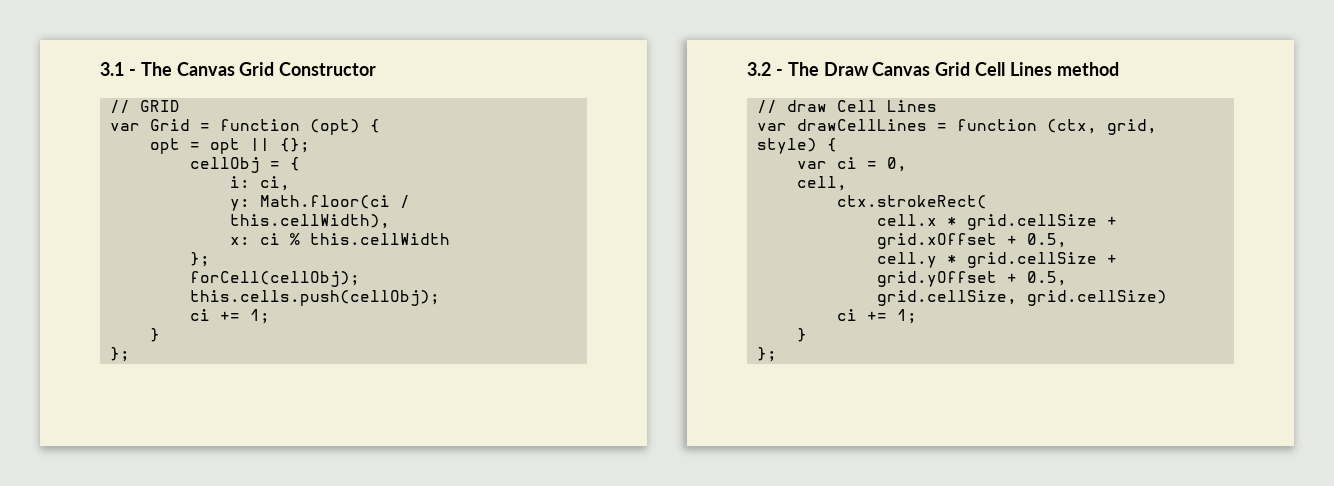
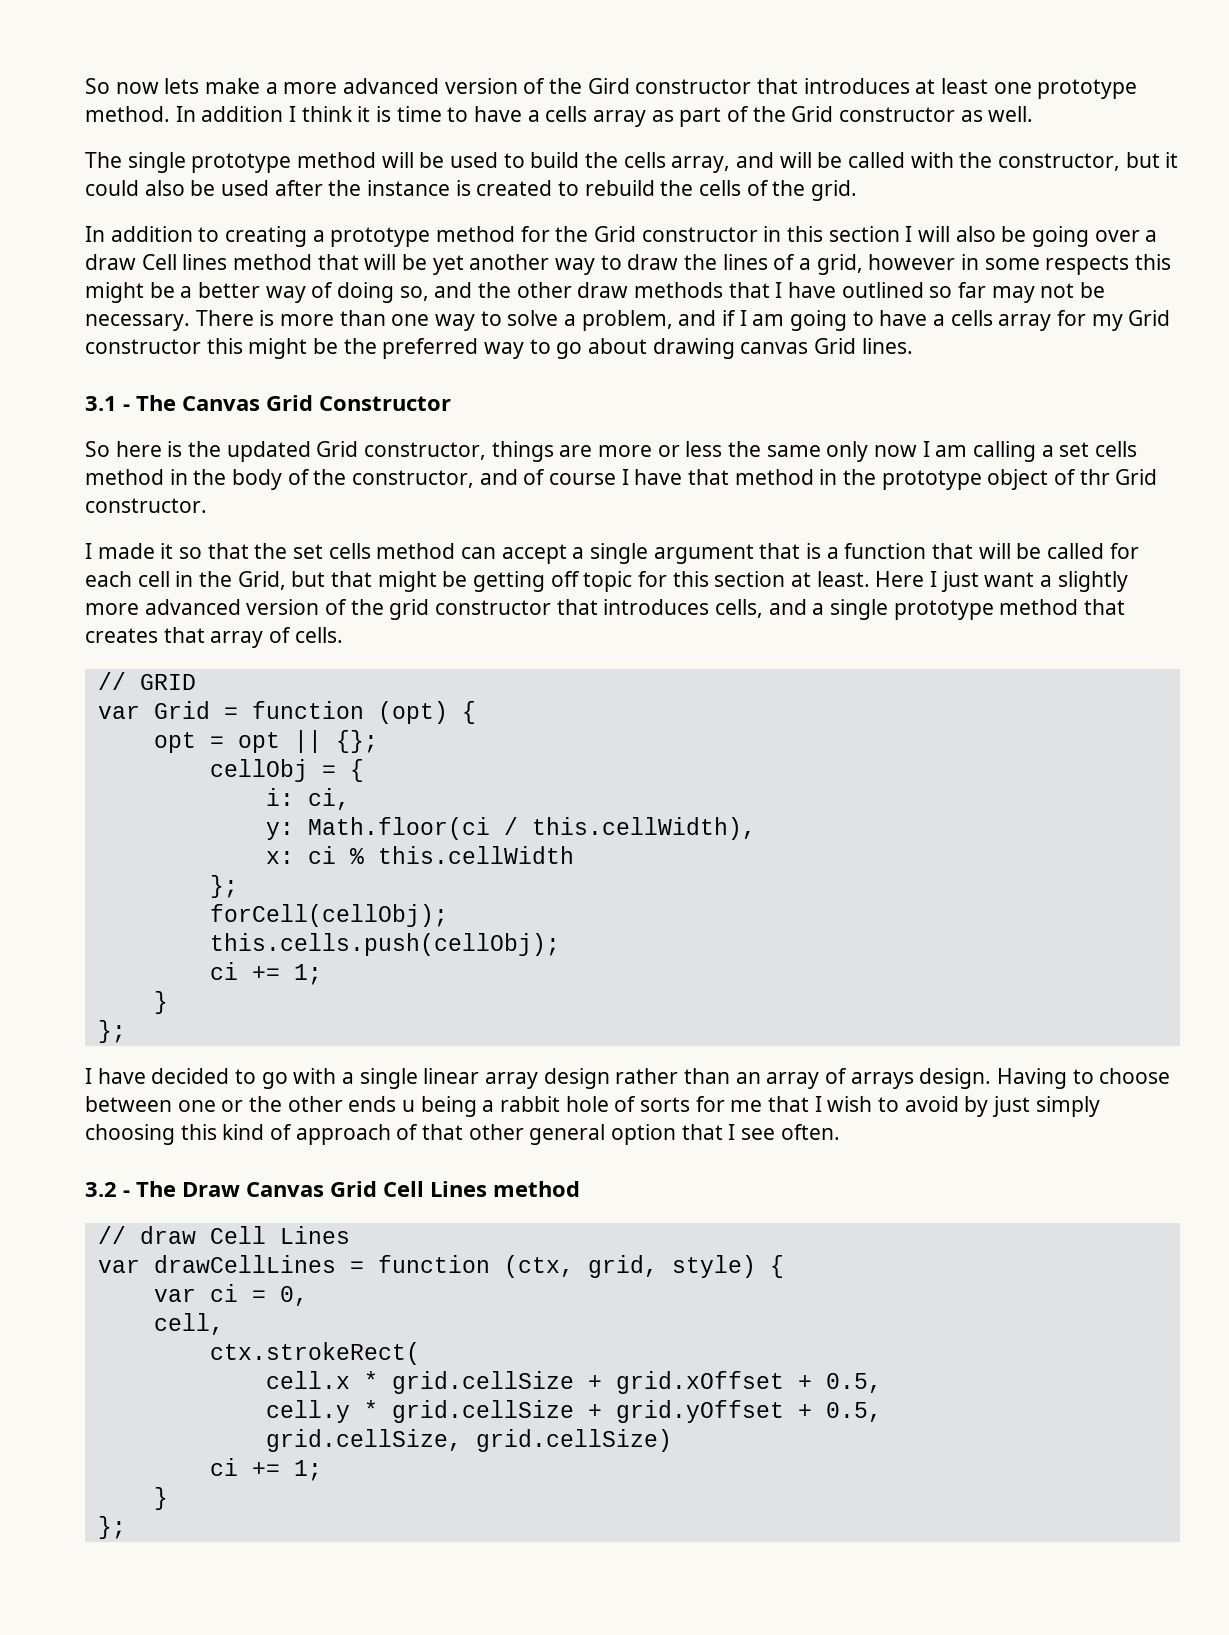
(100, 69) none -> [85,78,1138,99] [85,106,1034,127] [85,152,1179,173] [85,180,858,201] [85,226,1158,247] [85,254,1172,275] [85,282,1106,303] [85,310,1171,331] [85,338,913,359] So now lets make a more advanced version of the Gird constructor that introduces at least one prototype method. In addition I think it is time to have a cells array as part of the Grid constructor as well. // The single prototype method will be used to build the cells array, and will be called with the constructor, but it could also be used after the instance is created to rebuild the cells of the grid. // In addition to creating a prototype method for the Grid constructor in this section I will also be going over a draw Cell lines method that will be yet another way to draw the lines of a grid, however in some respects this might be a better way of doing so, and the other draw methods that I have outlined so far may not be necessary. There is more than one way to solve a problem, and if I am going to have a cells array for my Grid constructor this might be the preferred way to go about drawing canvas Grid lines. //
(377, 69) none -> [85,441,1138,462] [85,469,1158,490] [85,498,207,513] [85,543,1139,564] [85,571,1128,592] [85,599,1126,620] [85,627,343,648] // So here is the updated Grid constructor, things are more or less the same only now I am calling a set cells method in the body of the constructor, and of course I have that method in the prototype object of thr Grid constructor. // I made it so that the set cells method can accept a single argument that is a function that will be called for each cell in the Grid, but that might be getting off topic for this section at least. Here I just want a slightly more advanced version of the grid constructor that introduces cells, and a single prototype method that creates that array of cells.
(130, 354) none -> [85,1068,1171,1089] [85,1096,1100,1117] [85,1124,840,1145] // I have decided to go with a single linear array design rather than an array of arrays design. Having to choose between one or the other ends u being a rabbit hole of sorts for me that I wish to avoid by just simply choosing this kind of approach of that other general option that I see often.

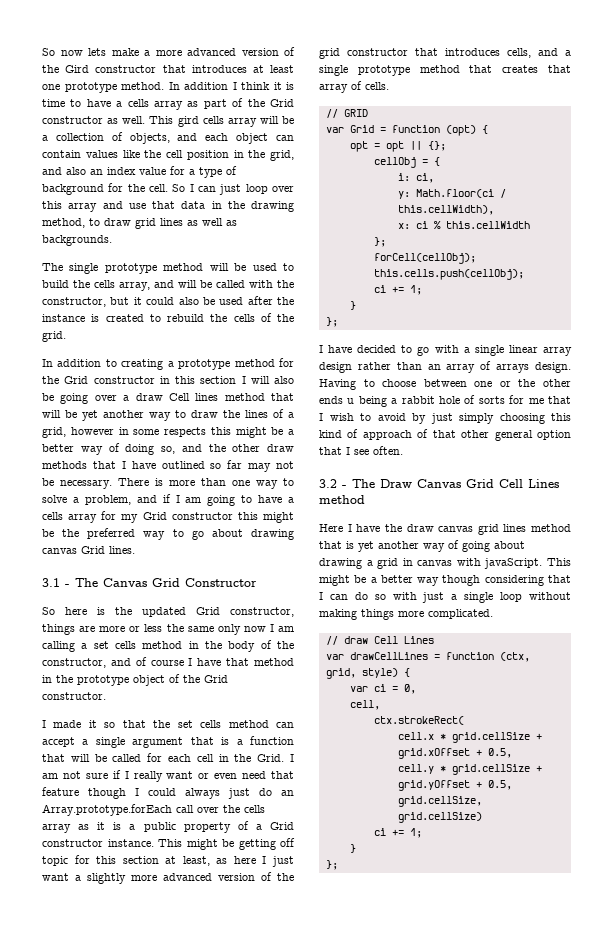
(1034, 114) none -> [149,116,294,127] [42,132,294,144] [42,150,294,161] [42,166,237,178] [42,183,294,195] [42,201,294,212] [42,218,237,229] [42,235,112,246] This gird cells array will be a collection of objects, and each object can contain values like the cell position in the grid, and also an index value for a type of background for the cell. So I can just loop over this array and use that data in the drawing method, to draw grid lines as well as backgrounds.
[1079,469,1110,485] thr -> [183,675,200,683] the
[237,571,373,590] Grid, but that -> [257,754,295,762] [42,770,295,782] [42,787,294,799] [42,804,265,816] [42,821,294,833] [42,839,182,847] Grid. I am not sure if I really want or even need that feature though I could always just do an Array.prototype.forEach call over the cells array as it is a public property of a Grid constructor instance. This
[816,571,925,587] least. Here -> [182,856,256,866] least, as here
(580, 1189) none -> [319,524,571,535] [319,540,525,552] [319,558,571,569] [319,575,571,586] [319,592,571,603] [319,609,493,620] // Here I have the draw canvas grid lines method that is yet another way of going about drawing a grid in canvas with javaScript. This might be a better way though considering that I can do so with just a single loop without making things more complicated.

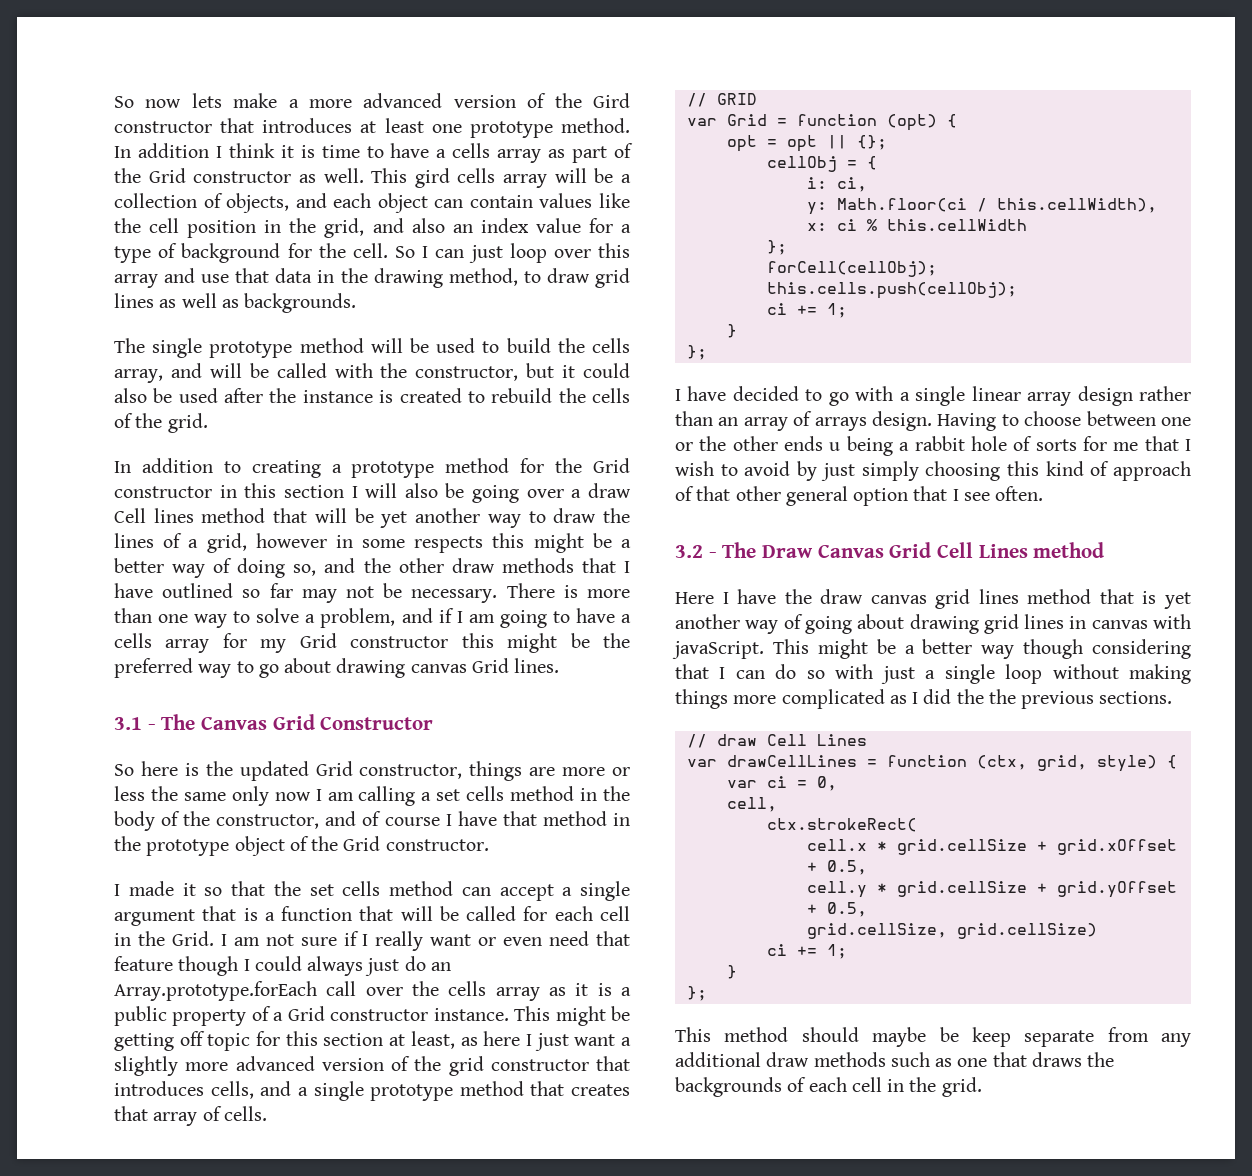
[366,558,399,569] a grid -> [983,614,1065,634] grid lines
[428,609,493,619] complicated. -> [781,689,1173,709] complicated as I did the the previous sections.
(338, 865) none -> [675,1027,1191,1047] [675,1052,1115,1067] [675,1077,982,1097] // This method should maybe be keep separate from any additional draw methods such as one that draws the backgrounds of each cell in the grid.

